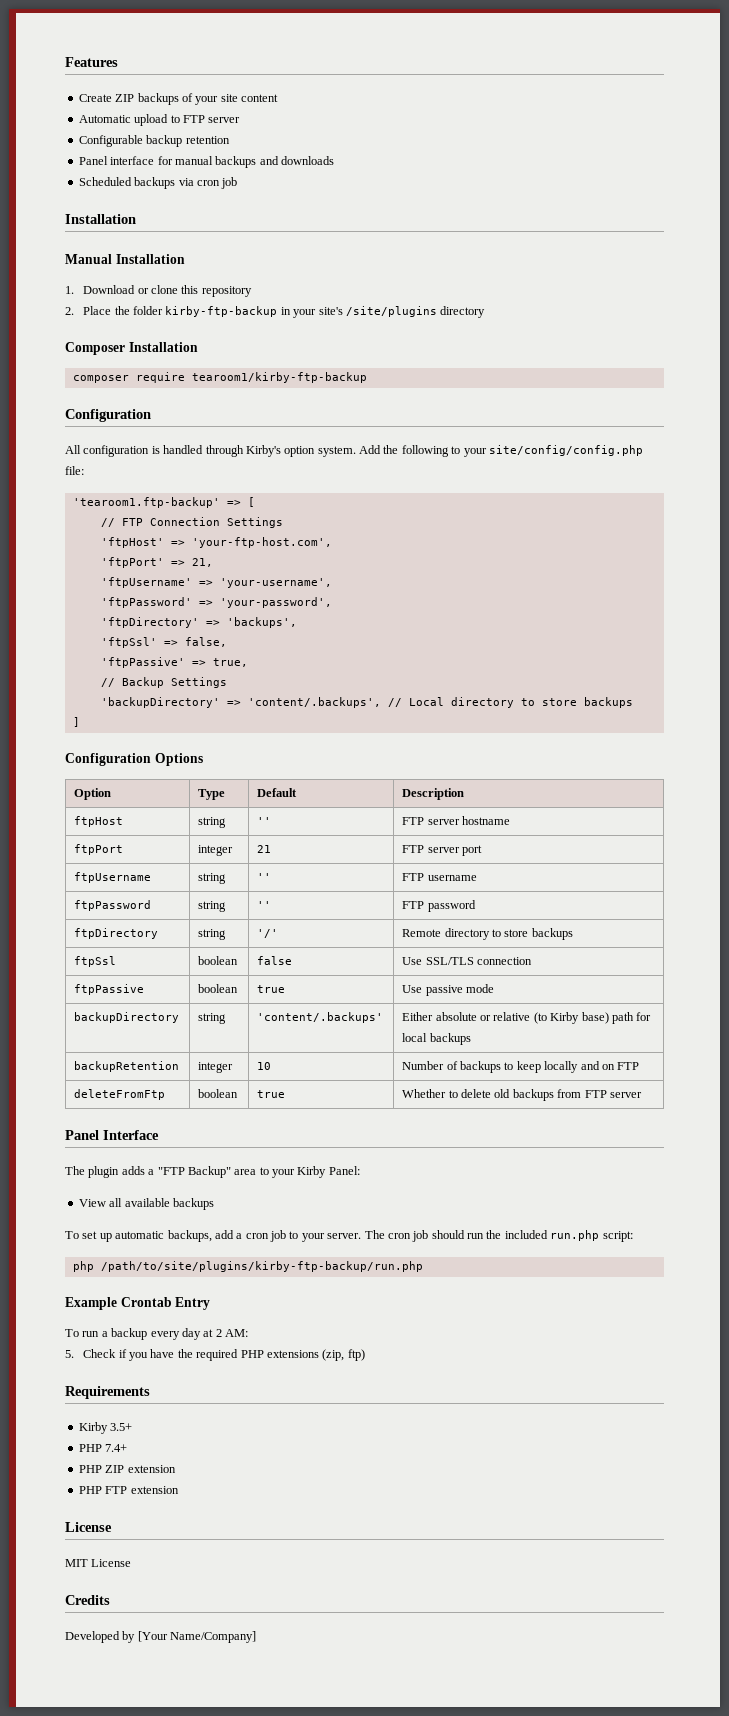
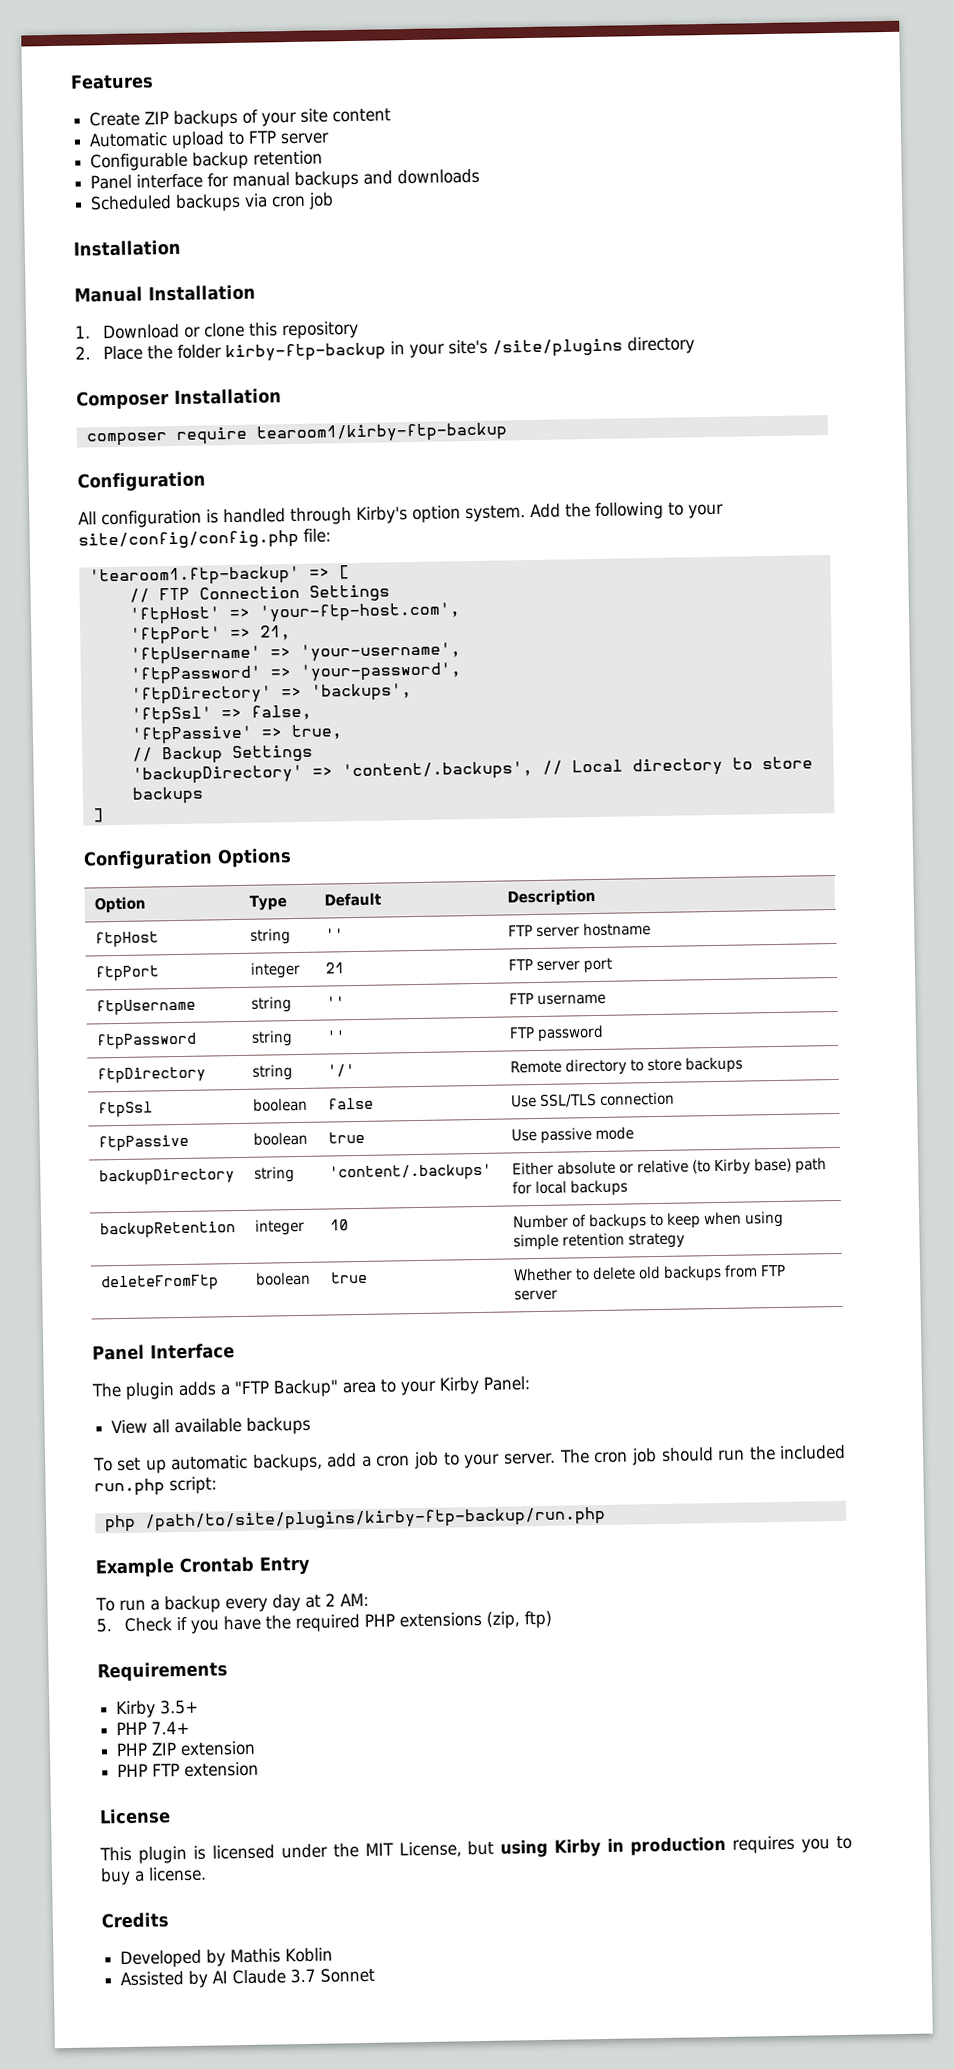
[544,1061,640,1073] locally and on FTP -> [704,1210,785,1228] [512,1232,686,1251] when using simple retention strategy
[65,1559,132,1567] [65,1595,110,1605] [65,1631,257,1643] MIT License // Credits // Developed by [Your Name/Company] -> [99,1835,852,1864] [100,1866,207,1886] [101,1912,169,1929] [120,1947,334,1969] [120,1967,376,1988] This plugin is licensed under the MIT License, but using Kirby in production requires you to buy a license. // Credits // Developed by Mathis Koblin // Assisted by AI Claude 3.7 Sonnet

